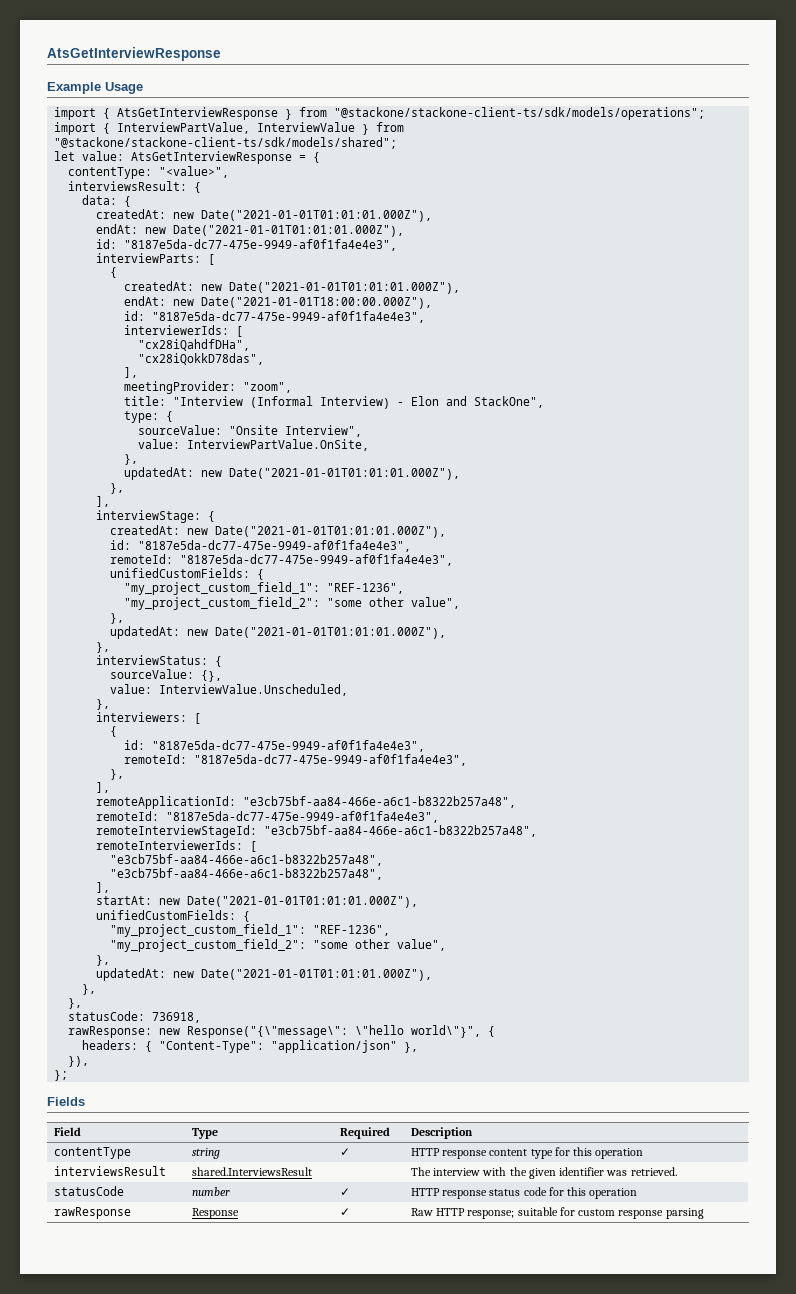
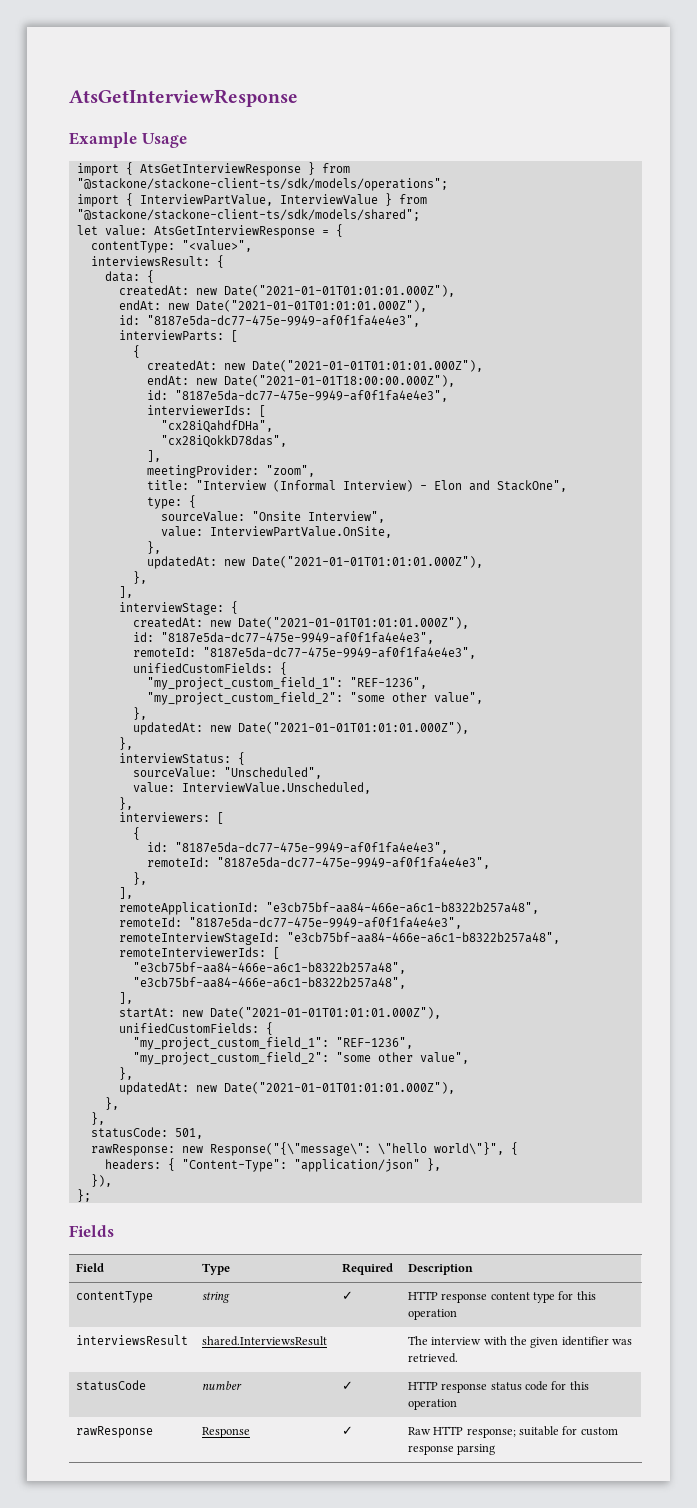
[201,670,223,682] {}, -> [223,767,322,779] "Unscheduled",
[152,1012,202,1023] 736918, -> [174,1128,203,1139] 501,

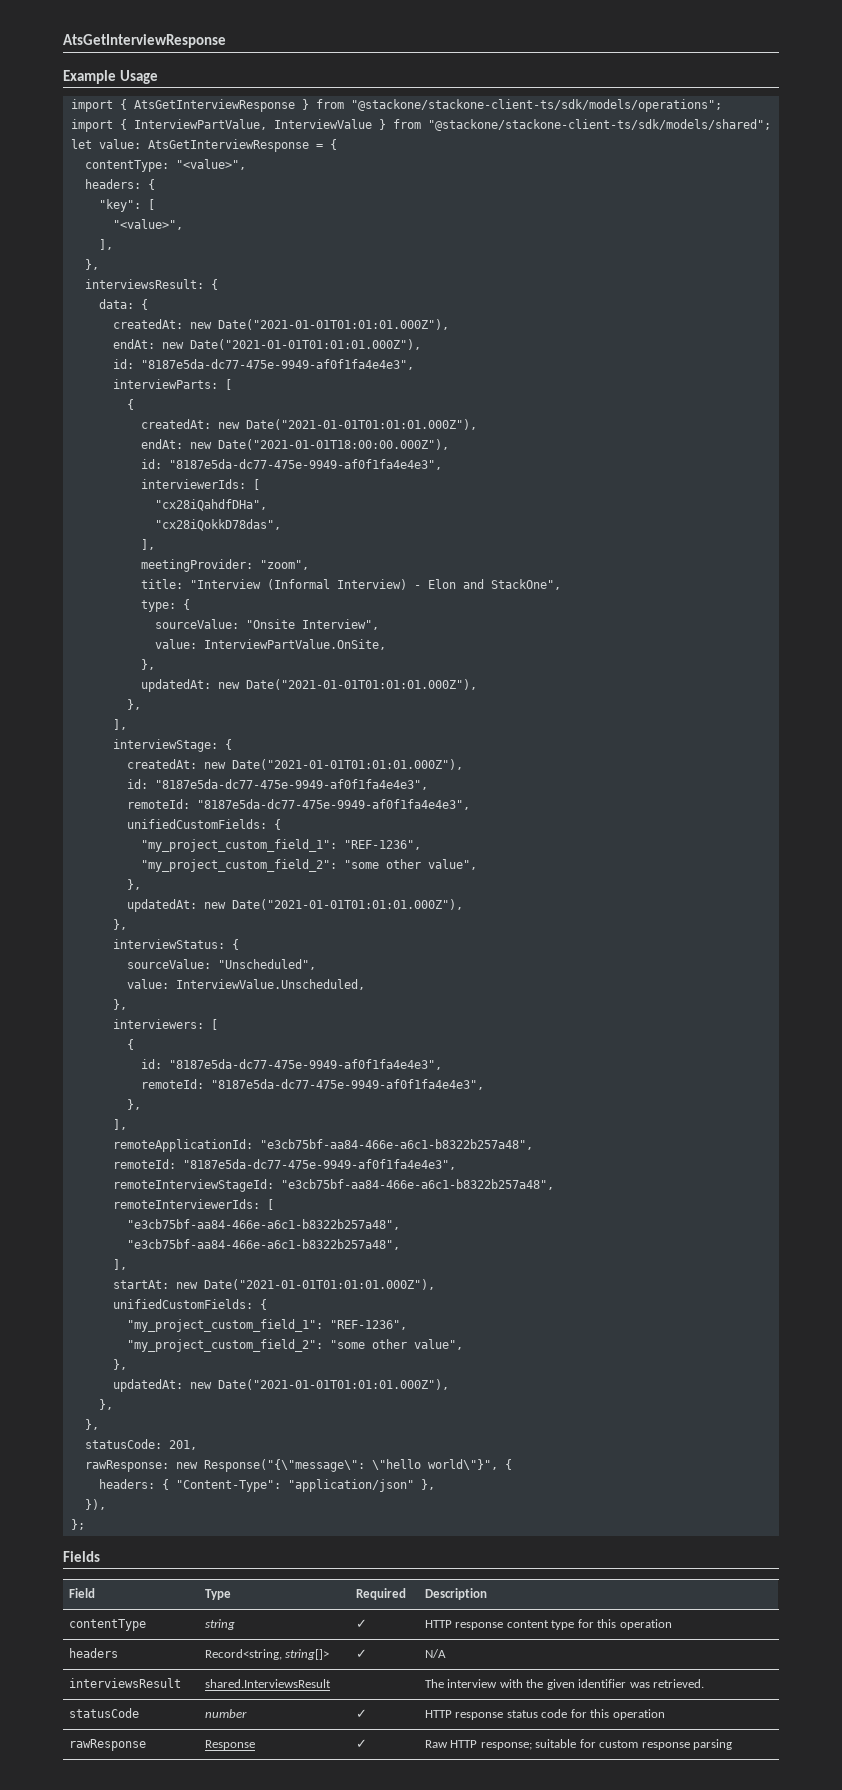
(252, 246) none -> [84,179,155,190] [98,199,155,212] [112,219,183,230] [98,239,113,250] [84,259,99,270] // headers: { // "key": [ // "<value>", // ], // },
[174,1128,203,1139] 501, -> [168,1440,197,1450] 201,
(457, 1314) none -> [68,1648,118,1658] [204,1649,330,1660] [355,1649,367,1658] [424,1649,446,1658] // headers | Record<string, string[]> | ✓ | N/A

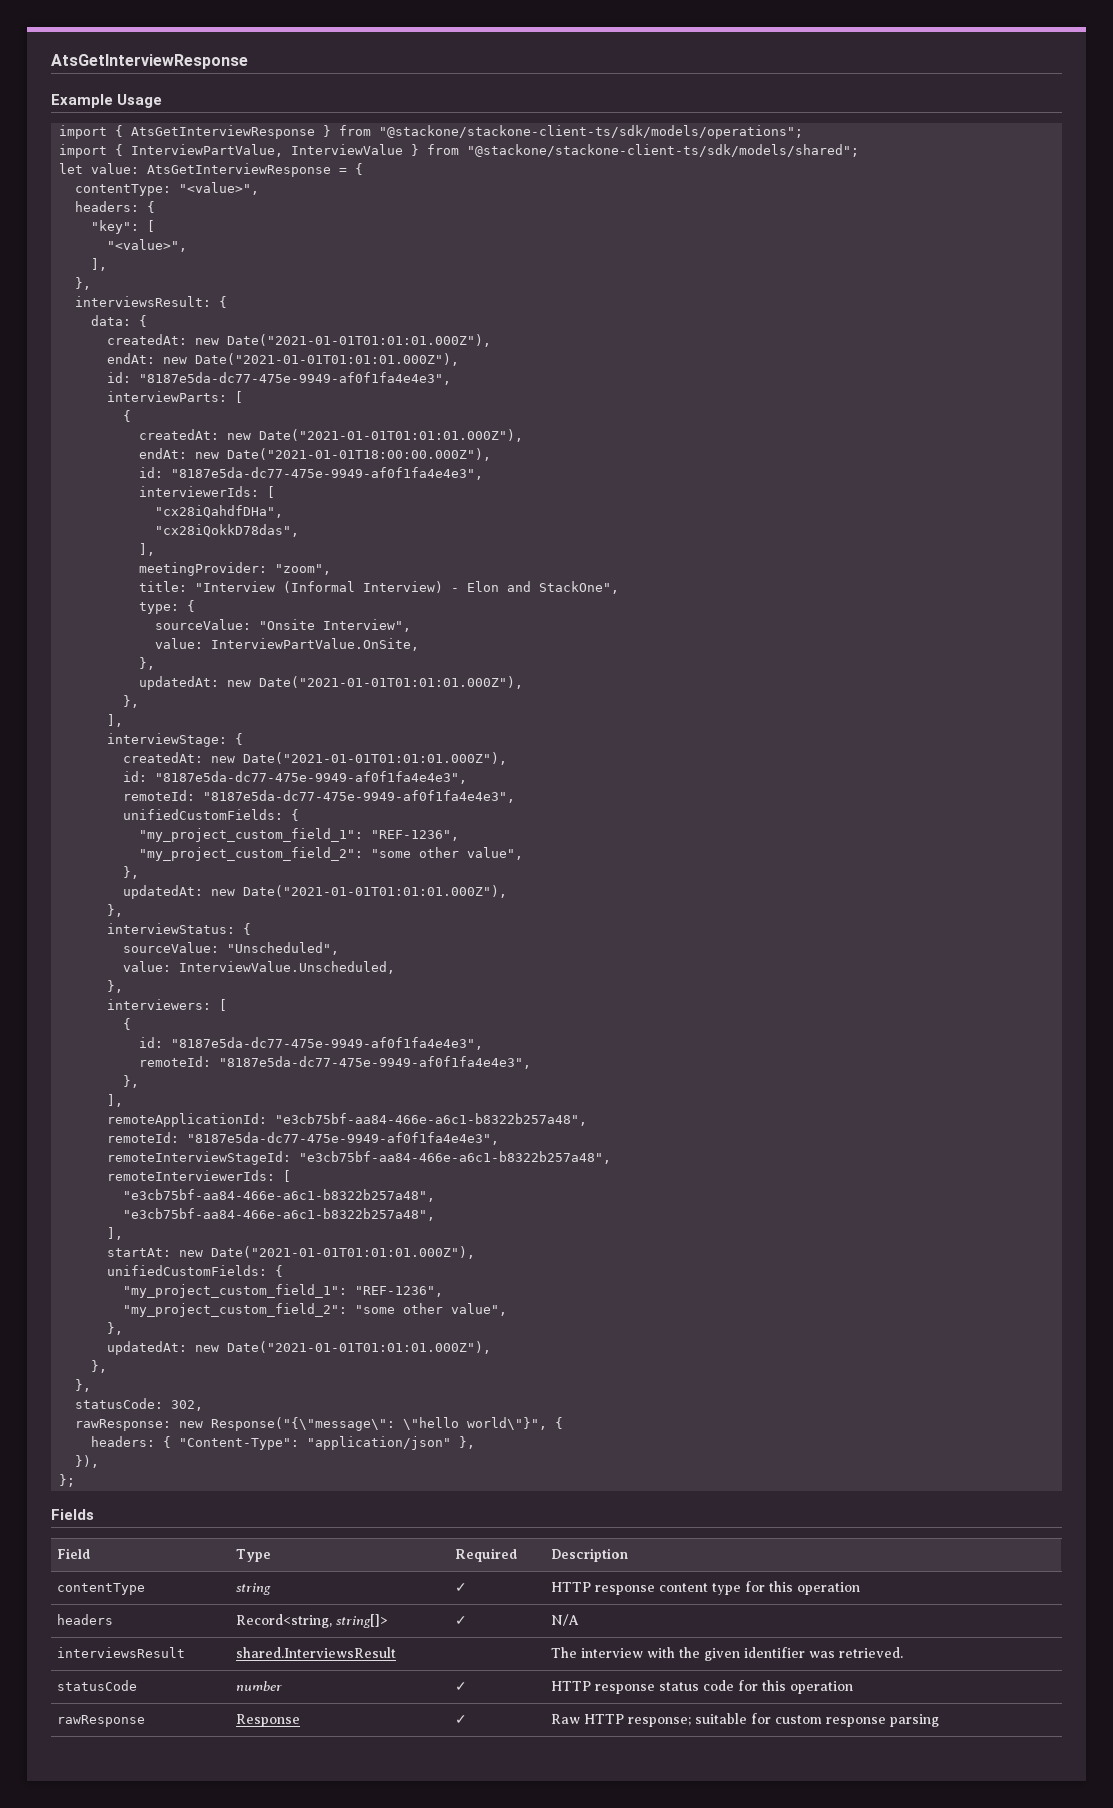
[168,1440,197,1450] 201, -> [171,1400,204,1411] 302,

